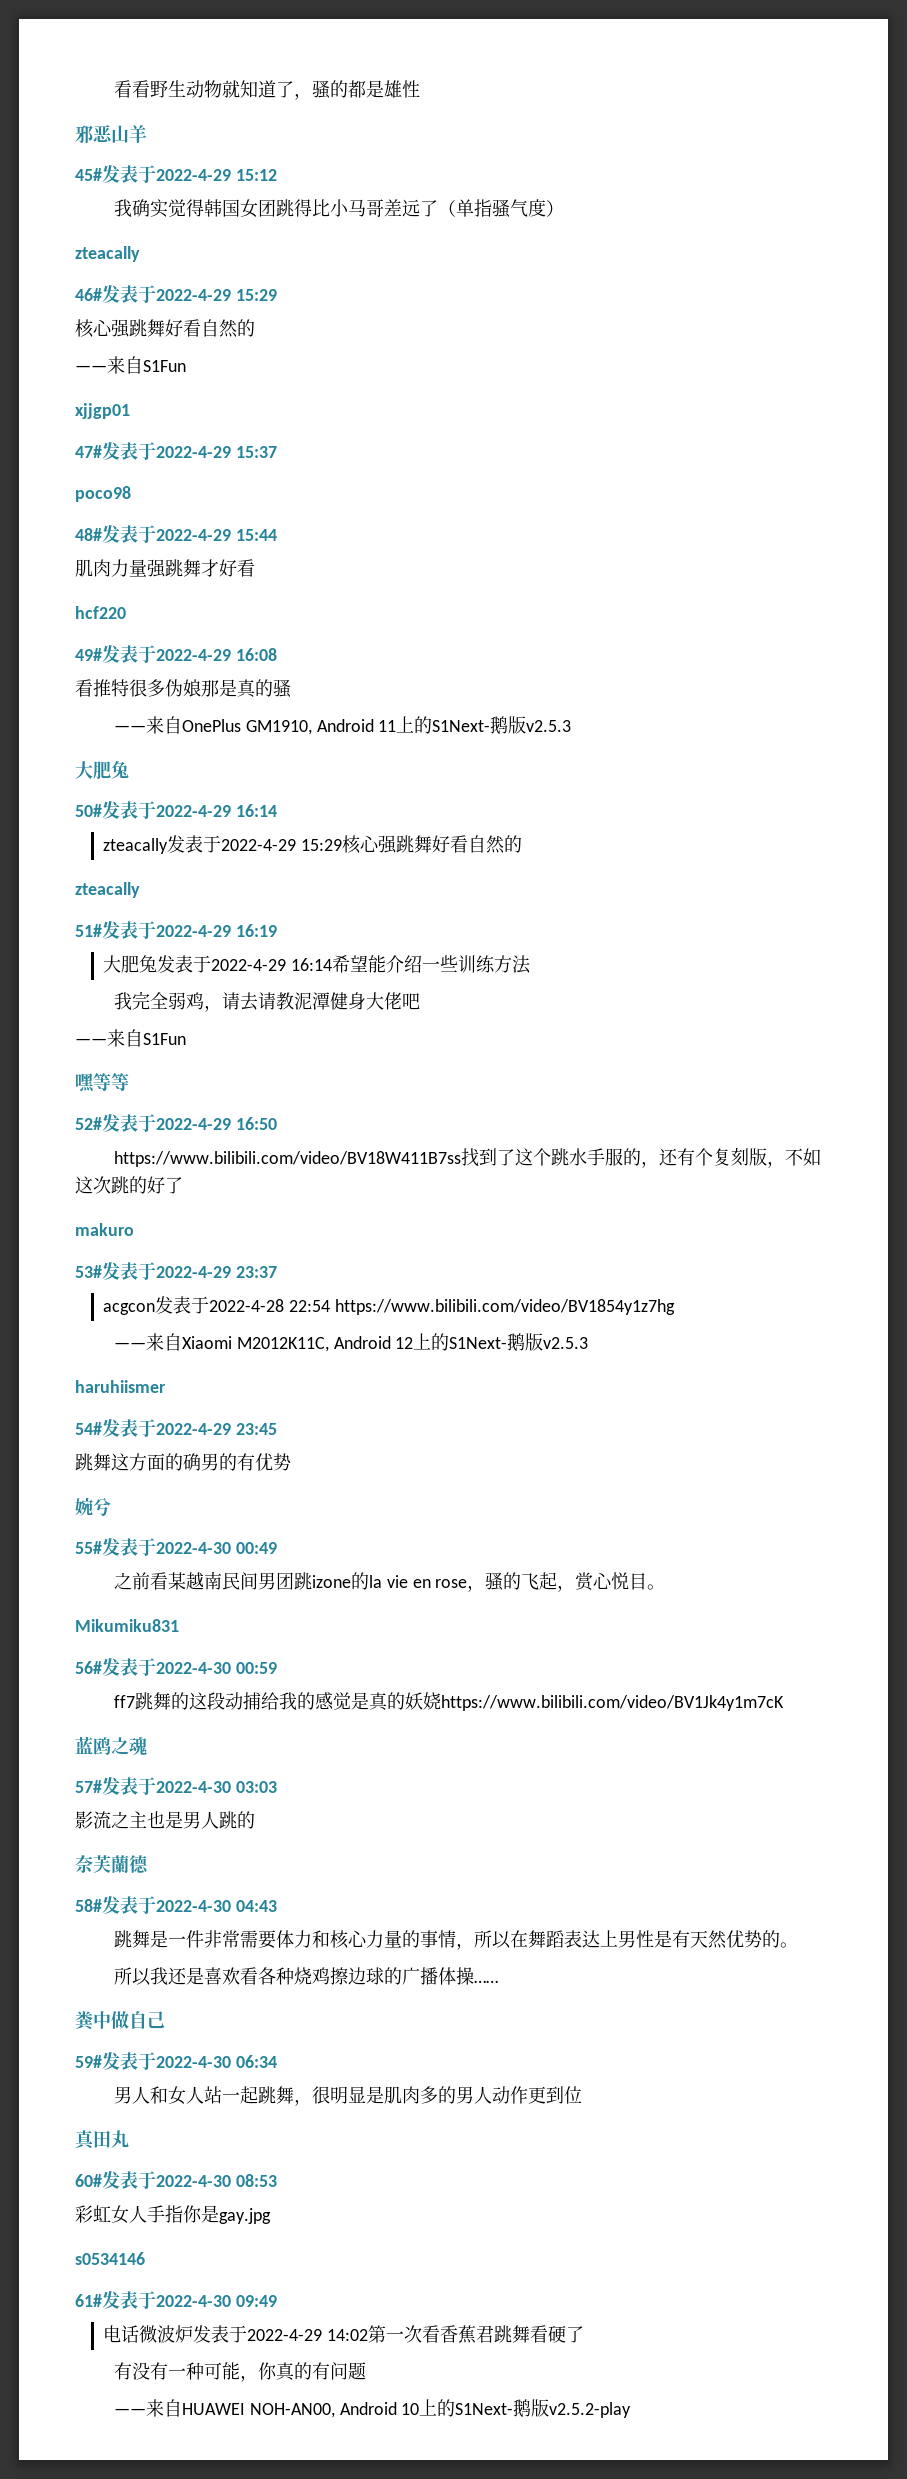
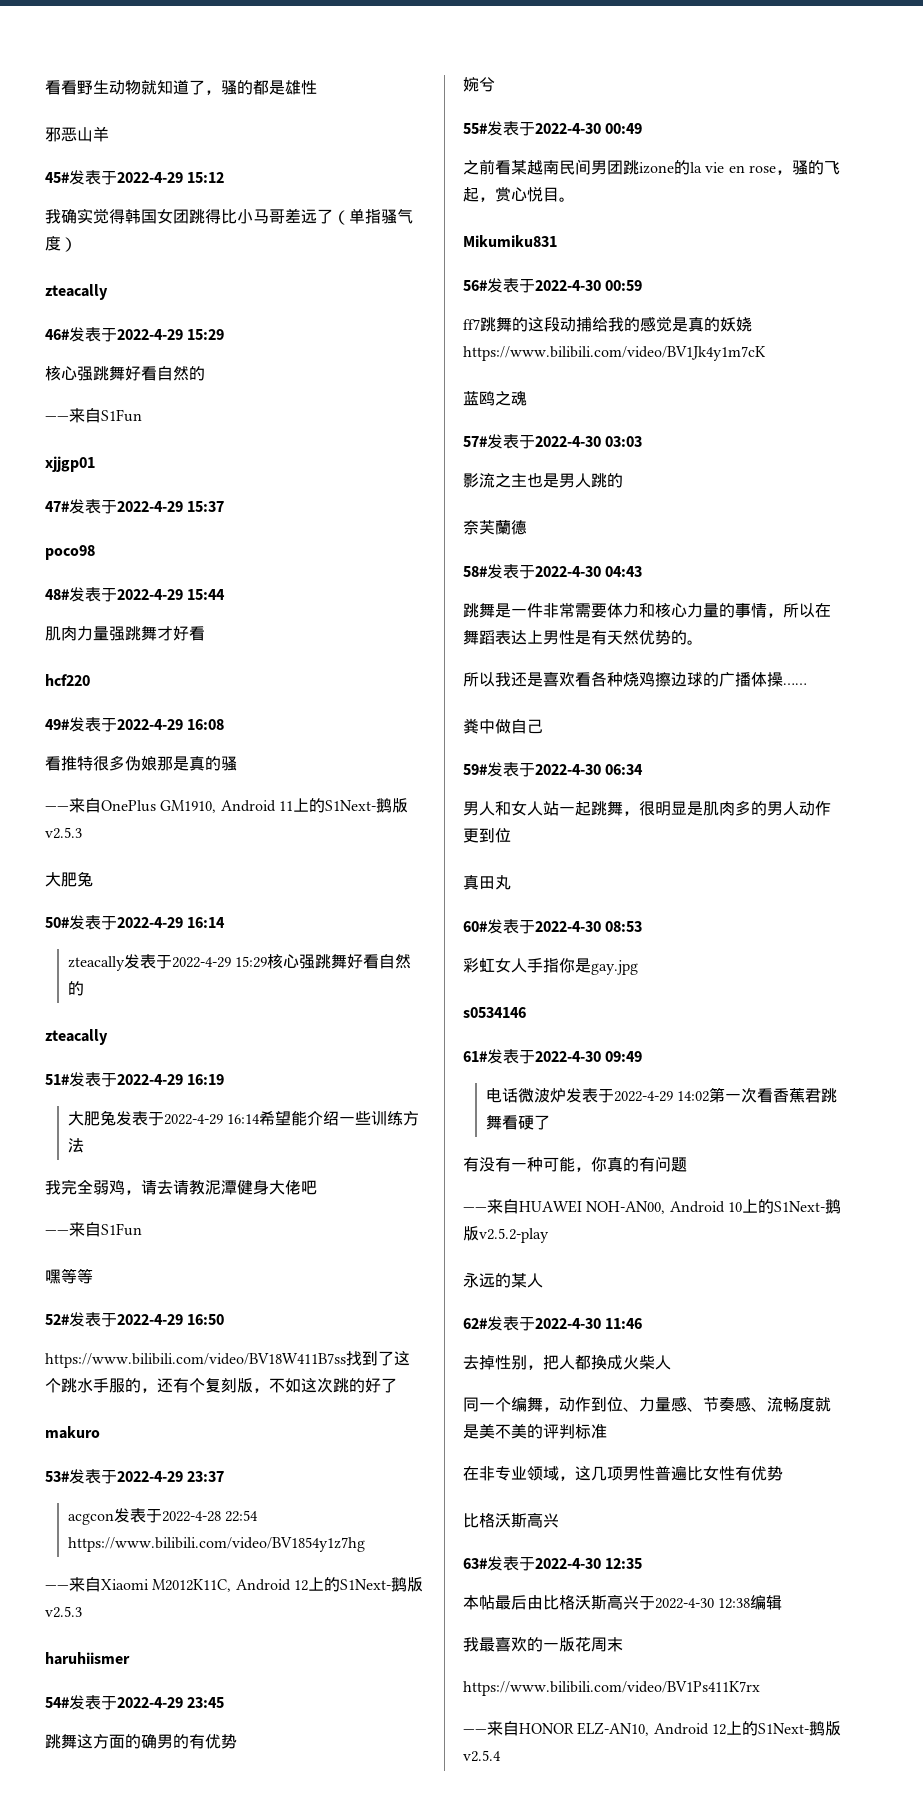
(632, 2410) none -> [463,1272,543,1288] [463,1316,643,1331] [463,1355,671,1370] [463,1396,831,1412] [463,1424,607,1439] [463,1466,783,1481] [463,1512,559,1528] [463,1556,643,1571] [463,1594,783,1610] [463,1636,623,1652] [463,1681,760,1696] [463,1721,841,1736] [463,1750,501,1762] // 永远的某人 // 62#发表于2022-4-30 11:46 // 去掉性别，把人都换成火柴人 // 同一个编舞，动作到位、力量感、节奏感、流畅度就是美不美的评判标准 // 在非专业领域，这几项男性普遍比女性有优势 // 比格沃斯高兴 // 63#发表于2022-4-30 12:35 // 本帖最后由比格沃斯高兴于2022-4-30 12:38编辑 // 我最喜欢的一版花周末 // https://www.bilibili.com/video/BV1Ps411K7rx // ——来自HONOR ELZ-AN10, Android 12上的S1Next-鹅版v2.5.4

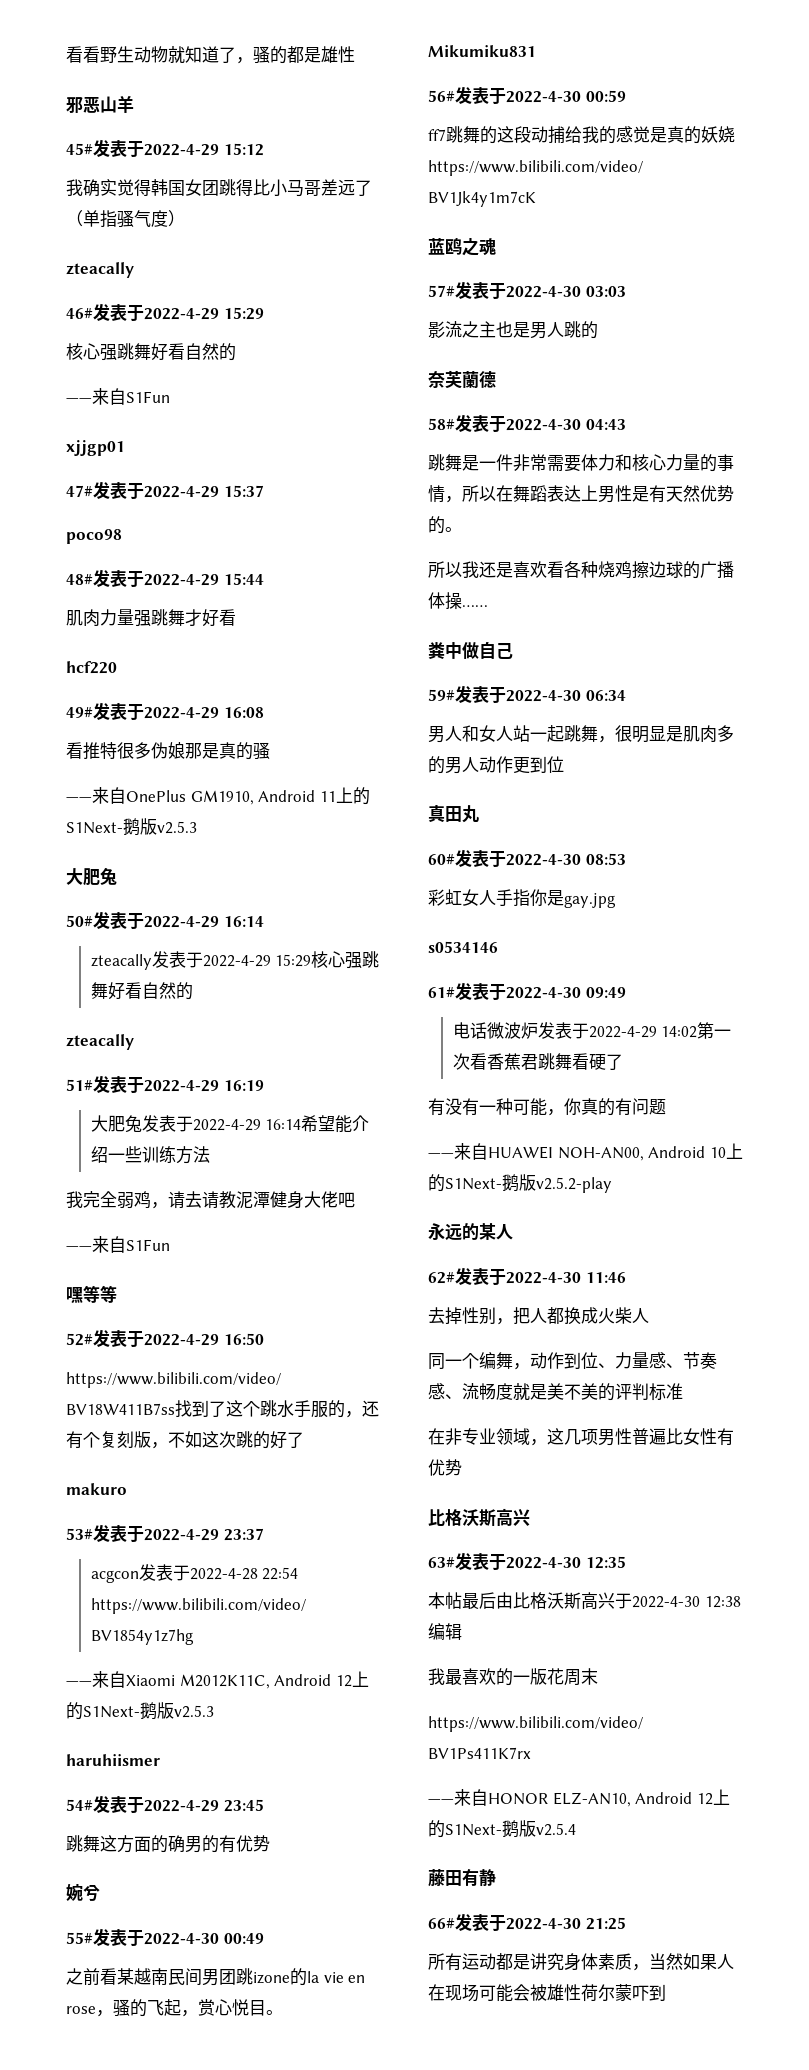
(501, 1756) none -> [428,1869,496,1887] [428,1913,626,1931] [428,1953,734,1971] [428,1984,666,2002] // 藤田有静 // 66#发表于2022-4-30 21:25 // 所有运动都是讲究身体素质，当然如果人在现场可能会被雄性荷尔蒙吓到

